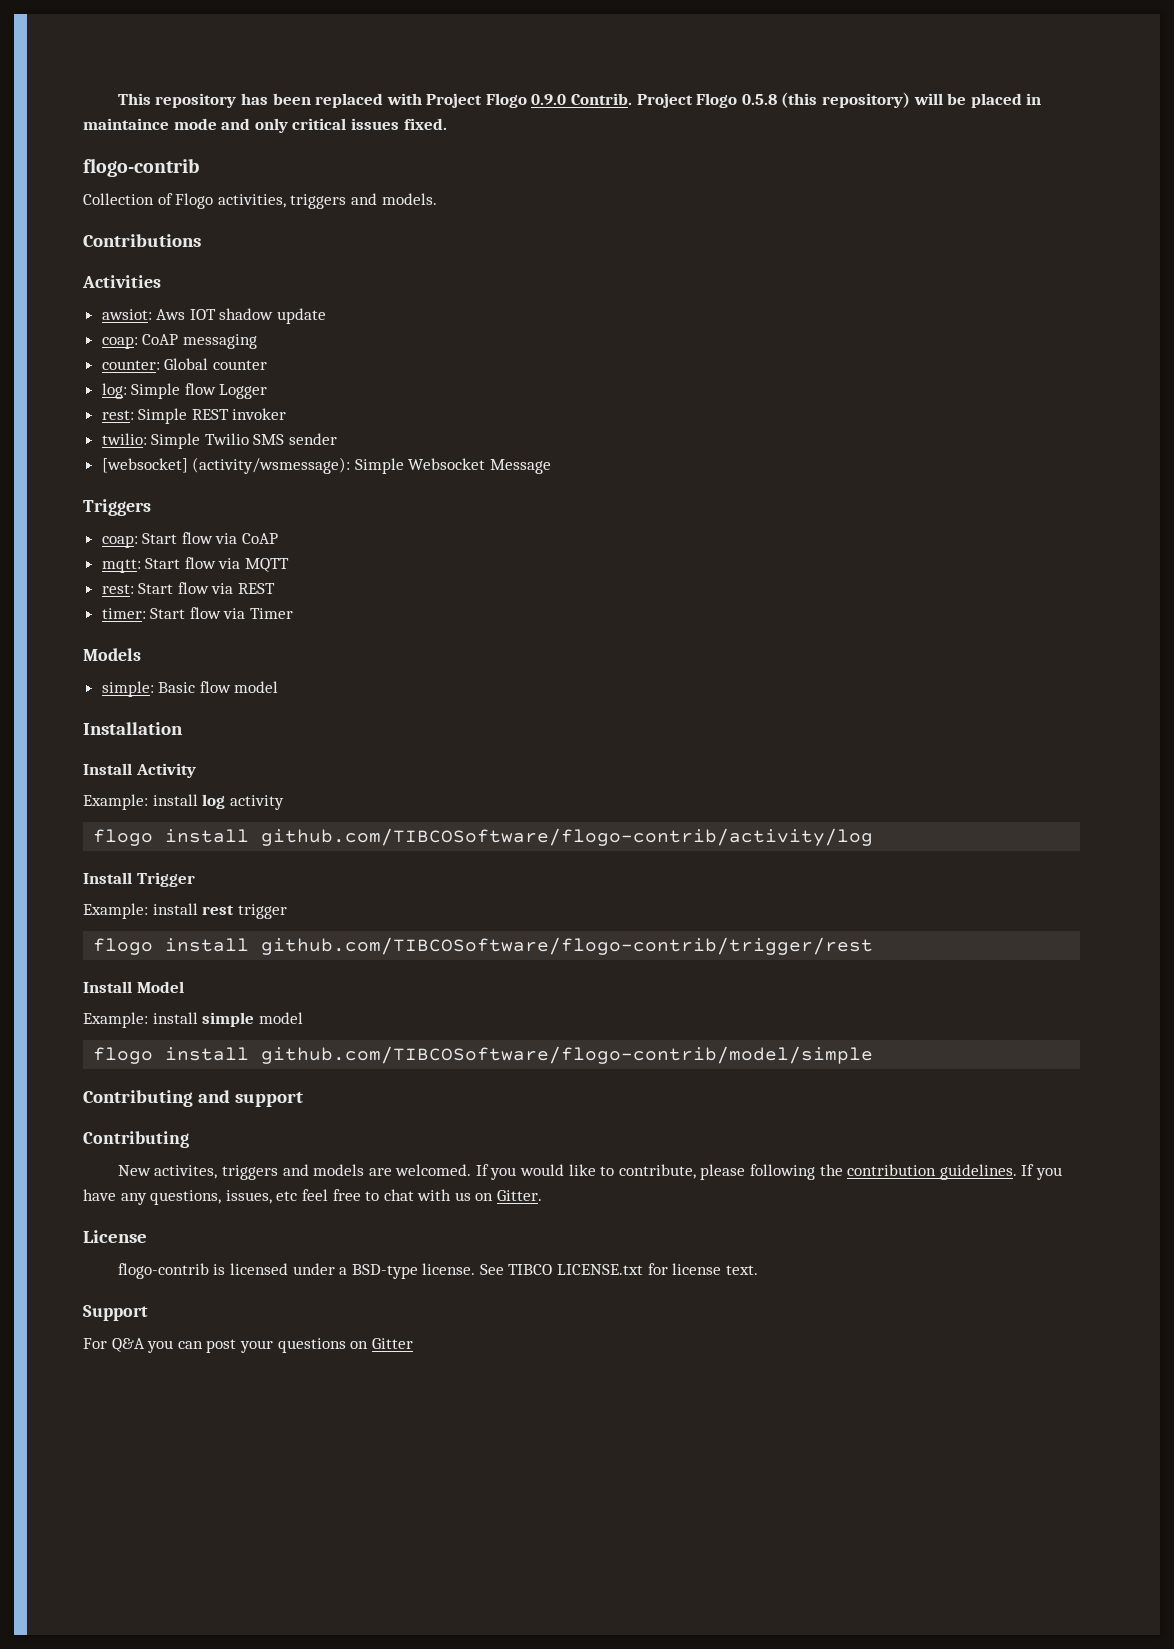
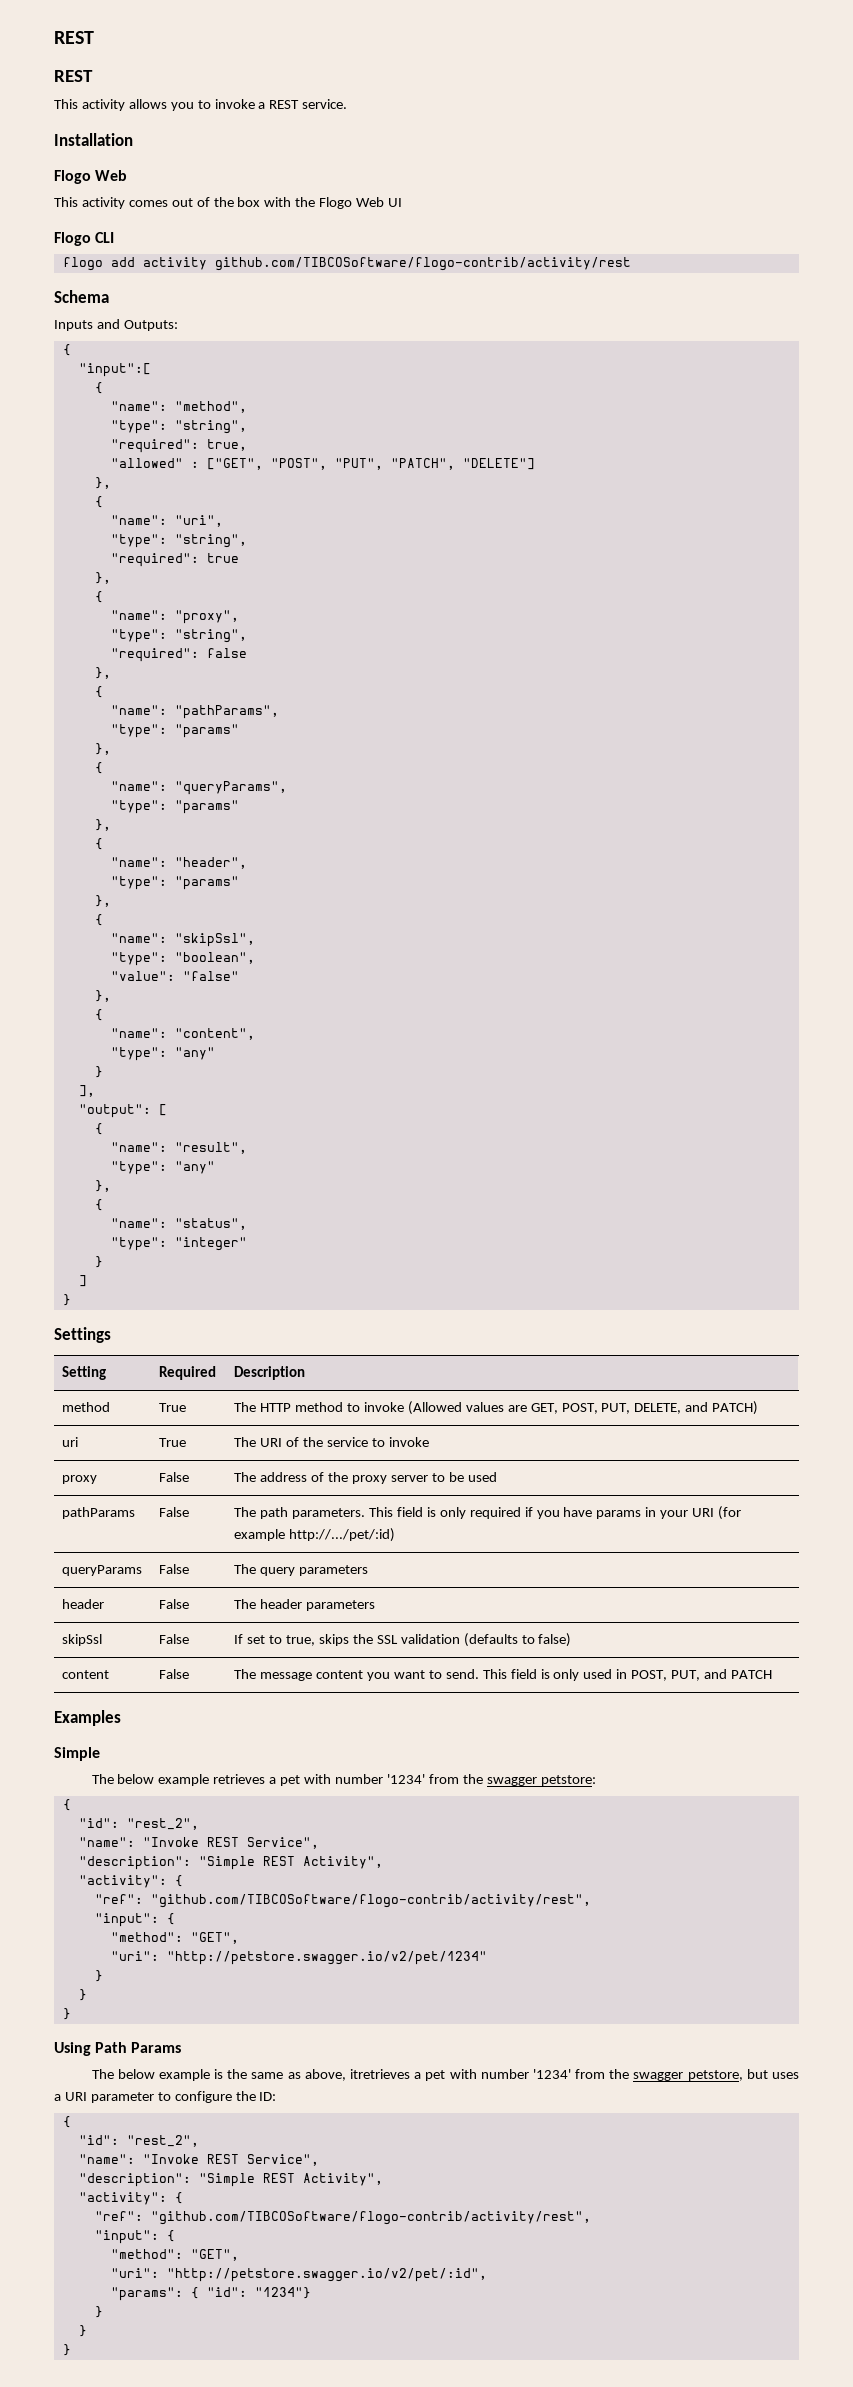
[117,92,1042,108] [83,118,447,133] [83,158,199,177] [83,193,437,209] [83,234,201,247] [82,275,161,288] [101,308,327,324] [101,334,257,349] [101,358,267,370] [101,383,268,399] [101,408,287,424] [101,433,338,449] [101,457,552,474] [83,499,151,516] [101,532,279,548] [101,557,290,573] [101,582,276,594] [101,607,294,619] [83,648,141,661] [101,681,279,697] [83,722,183,735] [83,763,196,778] [83,794,284,810] [93,828,874,846] [83,872,195,887] [83,903,287,919] [93,937,874,955] [83,981,184,993] [83,1012,303,1028] [93,1046,874,1064] [83,1090,303,1107] [83,1131,189,1148] [117,1164,1062,1180] [83,1189,543,1205] [83,1230,147,1243] [117,1263,758,1279] [83,1305,148,1321] [83,1338,413,1353] This repository has been replaced with Project Flogo 0.9.0 Contrib. Project Flogo 0.5.8 (this repository) will be placed in maintaince mode and only critical issues fixed. // flogo-contrib // Collection of Flogo activities, triggers and models. // Contributions // Activities // awsiot: Aws IOT shadow update // coap: CoAP messaging // counter: Global counter // log: Simple flow Logger // rest: Simple REST invoker // twilio: Simple Twilio SMS sender // [websocket] (activity/wsmessage): Simple Websocket Message // Triggers // coap: Start flow via CoAP // mqtt: Start flow via MQTT // rest: Start flow via REST // timer: Start flow via Timer // Models // simple: Basic flow model // Installation // Install Activity // Example: install log activity // flogo install github.com/TIBCOSoftware/flogo-contrib/activity/log // Install Trigger // Example: install rest trigger // flogo install github.com/TIBCOSoftware/flogo-contrib/trigger/rest // Install Model // Example: install simple model // flogo install github.com/TIBCOSoftware/flogo-contrib/model/simple // Contributing and support // Contributing // New activites, triggers and models are welcomed. If you would like to contribute, please following the contribution guidelines. If you have any questions, issues, etc feel free to chat with us on Gitter. // License // flogo-contrib is licensed under a BSD-type license. See TIBCO LICENSE.txt for license text. // Support // For Q&A you can post your questions on Gitter -> [54,31,94,44] [54,70,93,82] [54,99,348,111] [54,133,133,146] [54,170,128,184] [54,197,403,209] [54,232,115,246] [62,257,631,271] [54,290,109,303] [54,319,178,331] [62,344,71,356] [78,363,151,377] [94,382,103,394] [110,401,247,413] [110,420,247,434] [110,439,247,453] [110,458,535,470] [94,477,111,489] [94,496,103,508] [110,515,223,527] [110,534,247,548] [110,553,239,567] [94,572,111,584] [94,591,103,603] [110,610,239,624] [110,629,247,643] [110,648,247,662] [94,667,111,679] [94,686,103,698] [110,705,279,719] [110,724,239,738] [94,743,111,755] [94,762,103,774] [110,781,287,795] [110,800,239,814] [94,819,111,831] [94,838,103,850] [110,857,247,869] [110,876,239,890] [94,895,111,907] [94,914,103,926] [110,933,255,947] [110,952,255,966] [110,971,239,981] [94,990,111,1002] [94,1009,103,1021] [110,1028,255,1040] [110,1047,215,1061] [94,1066,103,1078] [78,1085,95,1097] [78,1104,167,1118] [94,1123,103,1135] [110,1142,247,1154] [110,1161,215,1175] [94,1180,111,1192] [94,1199,103,1211] [110,1218,247,1230] [110,1237,247,1251] [94,1256,103,1268] [78,1275,87,1287] [62,1294,71,1306] [54,1327,111,1343] [62,1366,107,1380] [159,1366,217,1380] [234,1366,306,1380] [62,1402,111,1412] [159,1403,187,1412] [234,1401,759,1415] [62,1437,79,1447] [159,1438,187,1447] [234,1437,429,1447] [62,1475,98,1484] [159,1472,190,1482] [234,1472,497,1484] [62,1507,136,1519] [159,1507,190,1517] [234,1506,742,1520] [234,1528,396,1542] [62,1565,143,1576] [159,1564,190,1574] [234,1564,369,1576] [62,1599,105,1609] [159,1599,190,1609] [234,1599,376,1611] [62,1634,103,1646] [159,1634,190,1644] [234,1633,572,1647] [62,1670,110,1679] [159,1669,190,1679] [234,1669,772,1681] [54,1710,121,1726] [54,1747,100,1761] [91,1774,596,1786] [62,1799,71,1811] [78,1818,199,1830] [78,1837,319,1849] [78,1856,383,1870] [78,1875,183,1888] [94,1894,591,1908] [94,1913,175,1927] [110,1932,239,1944] [110,1951,487,1965] [94,1970,103,1982] [78,1989,87,2001] [62,2008,71,2020] [54,2042,182,2056] [91,2069,799,2081] [54,2091,277,2103] [62,2116,71,2128] [78,2135,199,2147] [78,2154,319,2166] [78,2173,383,2187] [78,2192,183,2205] [94,2211,591,2225] [94,2230,175,2244] [110,2249,239,2261] [110,2268,487,2282] [110,2287,311,2301] [94,2306,103,2318] [78,2325,87,2337] [62,2344,71,2356] REST // REST // This activity allows you to invoke a REST service. // Installation // Flogo Web // This activity comes out of the box with the Flogo Web UI // Flogo CLI // flogo add activity github.com/TIBCOSoftware/flogo-contrib/activity/rest // Schema // Inputs and Outputs: // { // "input":[ // { // "name": "method", // "type": "string", // "required": true, // "allowed" : ["GET", "POST", "PUT", "PATCH", "DELETE"] // }, // { // "name": "uri", // "type": "string", // "required": true // }, // { // "name": "proxy", // "type": "string", // "required": false // }, // { // "name": "pathParams", // "type": "params" // }, // { // "name": "queryParams", // "type": "params" // }, // { // "name": "header", // "type": "params" // }, // { // "name": "skipSsl", // "type": "boolean", // "value": "false" // }, // { // "name": "content", // "type": "any" // } // ], // "output": [ // { // "name": "result", // "type": "any" // }, // { // "name": "status", // "type": "integer" // } // ] // } // Settings // Setting | Required | Description // method | True | The HTTP method to invoke (Allowed values are GET, POST, PUT, DELETE, and PATCH) // uri | True | The URI of the service to invoke // proxy | False | The address of the proxy server to be used // pathParams | False | The path parameters. This field is only required if you have params in your URI (for example http://.../pet/:id) // queryParams | False | The query parameters // header | False | The header parameters // skipSsl | False | If set to true, skips the SSL validation (defaults to false) // content | False | The message content you want to send. This field is only used in POST, PUT, and PATCH // Examples // Simple // The below example retrieves a pet with number '1234' from the swagger petstore: // { // "id": "rest_2", // "name": "Invoke REST Service", // "description": "Simple REST Activity", // "activity": { // "ref": "github.com/TIBCOSoftware/flogo-contrib/activity/rest", // "input": { // "method": "GET", // "uri": "http://petstore.swagger.io/v2/pet/1234" // } // } // } // Using Path Params // The below example is the same as above, itretrieves a pet with number '1234' from the swagger petstore, but uses a URI parameter to configure the ID: // { // "id": "rest_2", // "name": "Invoke REST Service", // "description": "Simple REST Activity", // "activity": { // "ref": "github.com/TIBCOSoftware/flogo-contrib/activity/rest", // "input": { // "method": "GET", // "uri": "http://petstore.swagger.io/v2/pet/:id", // "params": { "id": "1234"} // } // } // }

